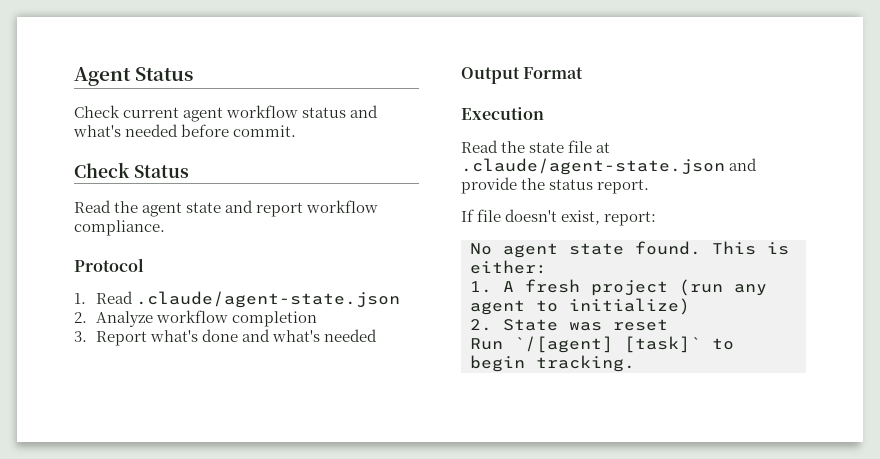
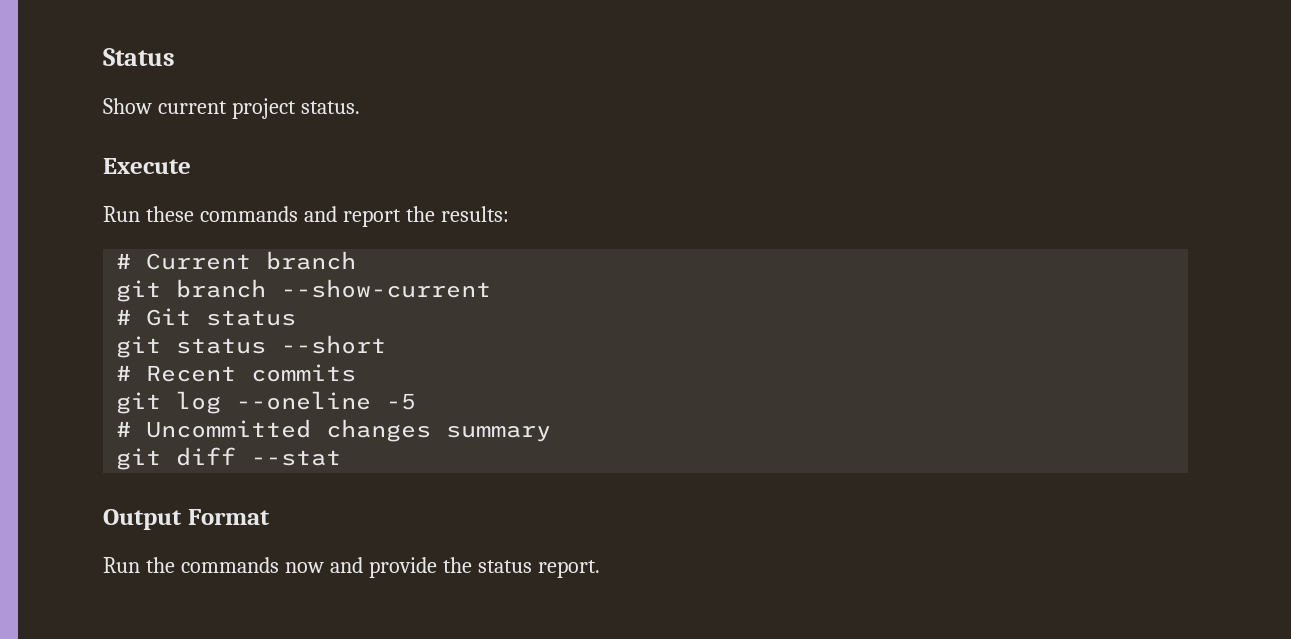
[74,67,194,86] [74,105,379,122] [73,124,297,137] [74,162,189,178] [74,200,379,217] [74,220,165,236] [74,258,144,272] [74,291,400,308] [74,310,317,327] [74,329,377,346] [461,67,584,84] [461,107,544,120] [461,140,611,153] [461,158,725,175] Agent Status // Check current agent workflow status and what's needed before commit. // Check Status // Read the agent state and report workflow compliance. // Protocol // 1. Read .claude/agent-state.json // 2. Analyze workflow completion // 3. Report what's done and what's needed // Output Format // Execution // Read the state file at .claude/agent-state.json -> [103,48,175,66] [103,98,360,119] [103,158,191,174] [103,206,509,227] [116,251,357,270] [116,279,492,302] [116,308,297,326] [116,335,387,358] [116,364,357,382] [116,391,417,414] [116,419,552,442] [116,447,342,470] [103,509,270,530] [103,557,324,573] Status // Show current project status. // Execute // Run these commands and report the results: // # Current branch // git branch --show-current // # Git status // git status --short // # Recent commits // git log --oneline -5 // # Uncommitted changes summary // git diff --stat // Output Format // Run the commands now
[461,209,657,226] [470,241,789,258] [470,260,547,274] [470,279,767,296] [470,298,690,315] [470,319,668,331] [470,336,734,353] [470,355,635,372] // If file doesn't exist, report: // No agent state found. This is either: // 1. A fresh project (run any agent to initialize) // 2. State was reset // Run `/[agent] [task]` to begin tracking. -> (600, 569) none

